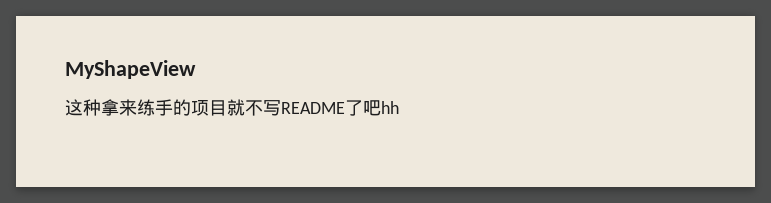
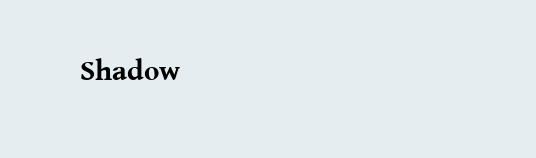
[65,60,196,79] [65,99,399,116] MyShapeView // 这种拿来练手的项目就不写README了吧hh -> [80,58,180,80] Shadow

